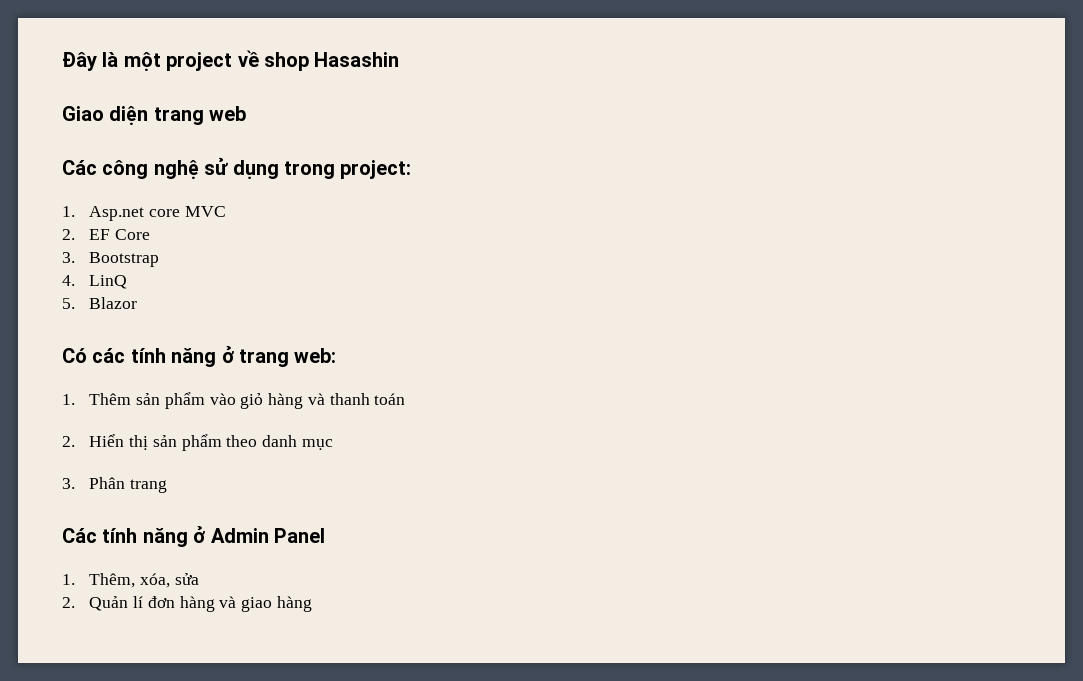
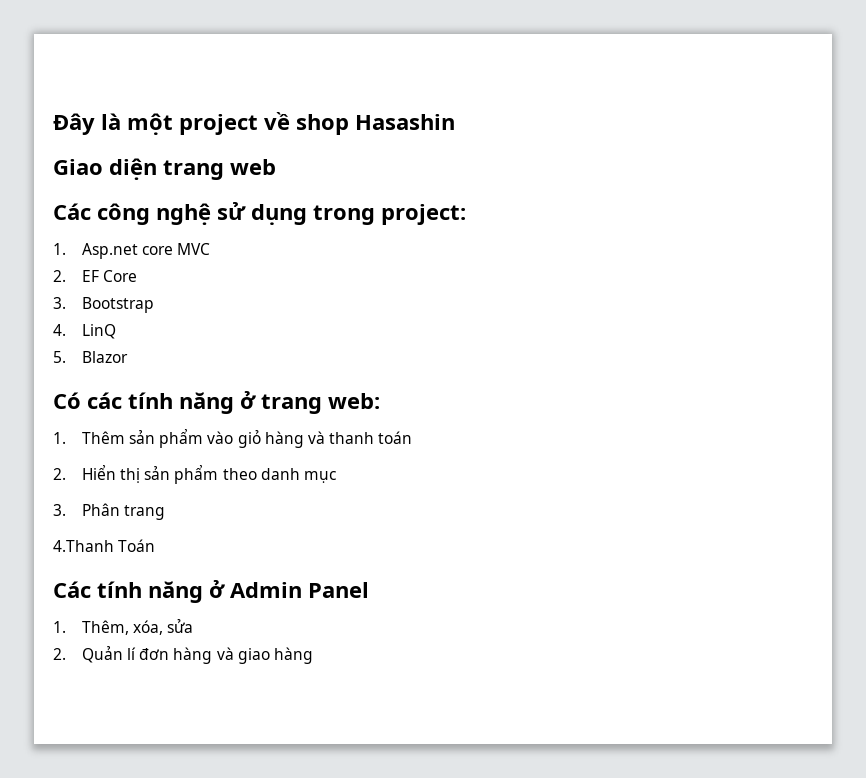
(168, 486) none -> [53,539,156,552] // 4.Thanh Toán

